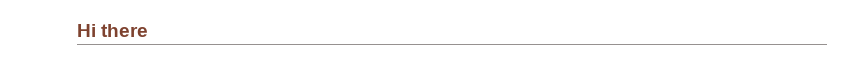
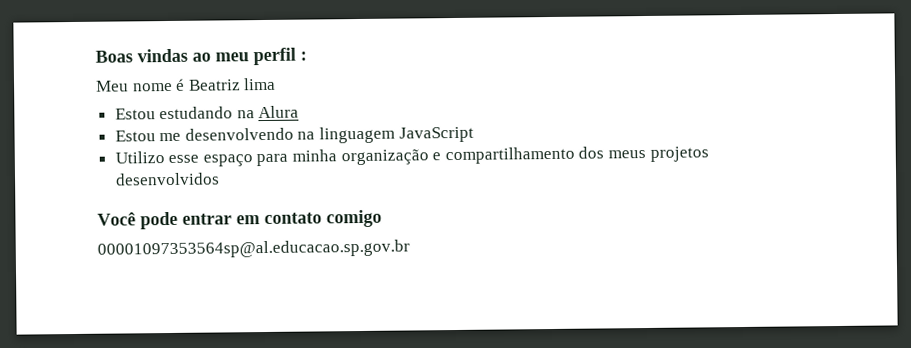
[77,24,149,37] Hi there -> [95,47,307,66] [96,77,277,92] [114,105,300,120] [114,126,474,144] [114,146,709,167] [114,172,220,186] [97,209,382,230] [97,239,410,259] Boas vindas ao meu perfil : // Meu nome é Beatriz lima // Estou estudando na Alura // Estou me desenvolvendo na linguagem JavaScript // Utilizo esse espaço para minha organização e compartilhamento dos meus projetos desenvolvidos // Você pode entrar em contato comigo // 00001097353564sp@al.educacao.sp.gov.br

